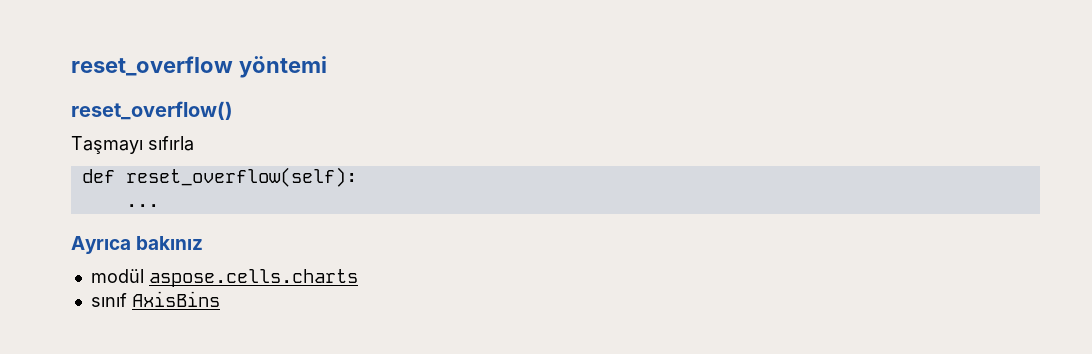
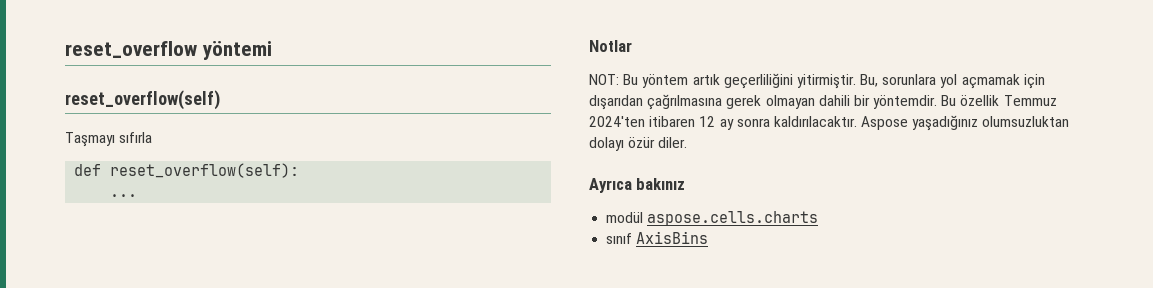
[71,101,233,120] reset_overflow() -> [65,90,220,110] reset_overflow(self)
(159, 205) none -> [589,40,632,52] [589,73,1045,89] [589,94,1057,110] [589,115,1070,131] [589,137,688,151] // Notlar // NOT: Bu yöntem artık geçerliliğini yitirmiştir. Bu, sorunlara yol açmamak için dışarıdan çağrılmasına gerek olmayan dahili bir yöntemdir. Bu özellik Temmuz 2024'ten itibaren 12 ay sonra kaldırılacaktır. Aspose yaşadığınız olumsuzluktan dolayı özür diler.

